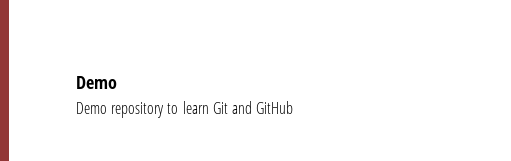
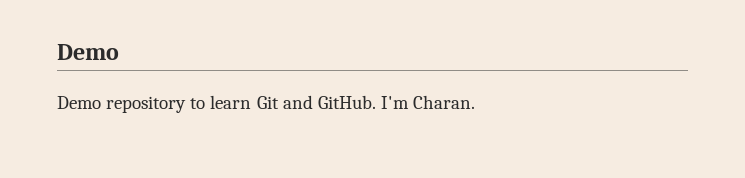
[256,101,294,114] GitHub -> [317,95,476,109] GitHub. I'm Charan.

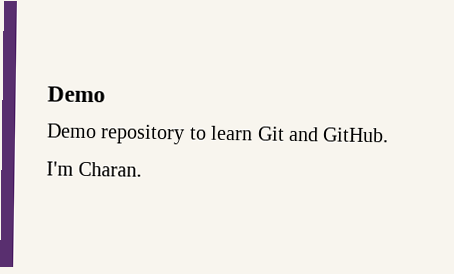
(376, 102) none -> (390, 135) //

